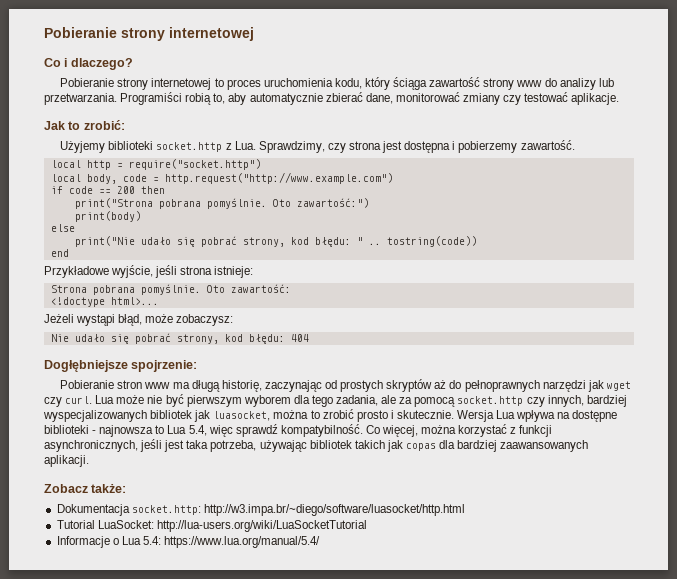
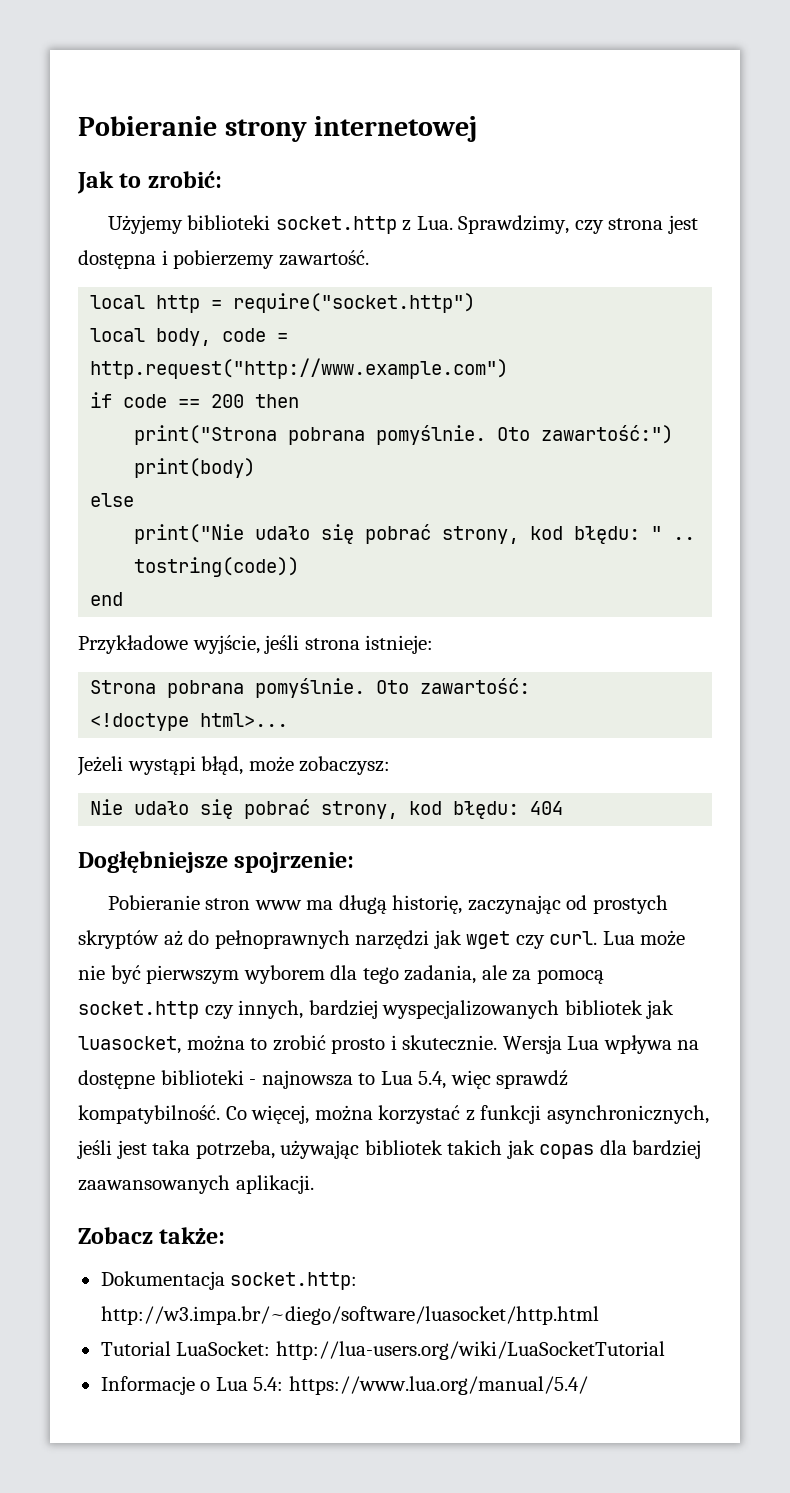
[44,27,254,41] [44,58,133,70] [60,77,614,90] [44,92,620,105] Pobieranie strony internetowej // Co i dlaczego? // Pobieranie strony internetowej to proces uruchomienia kodu, który ściąga zawartość strony www do analizy lub przetwarzania. Programiści robią to, aby automatycznie zbierać dane, monitorować zmiany czy testować aplikacje. -> [78,116,478,142] Pobieranie strony internetowej

